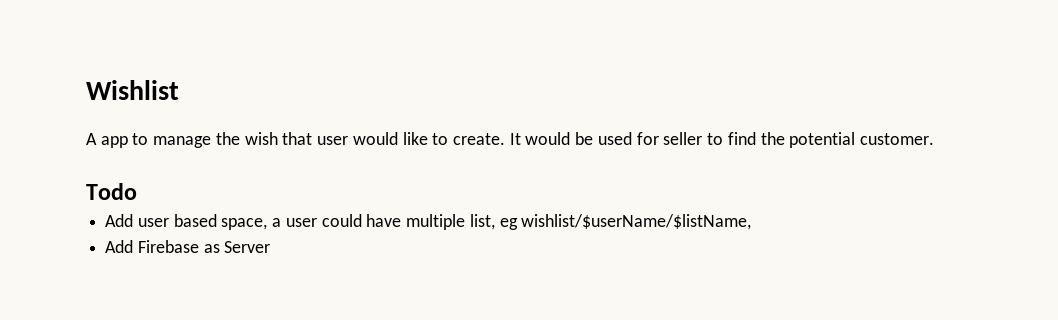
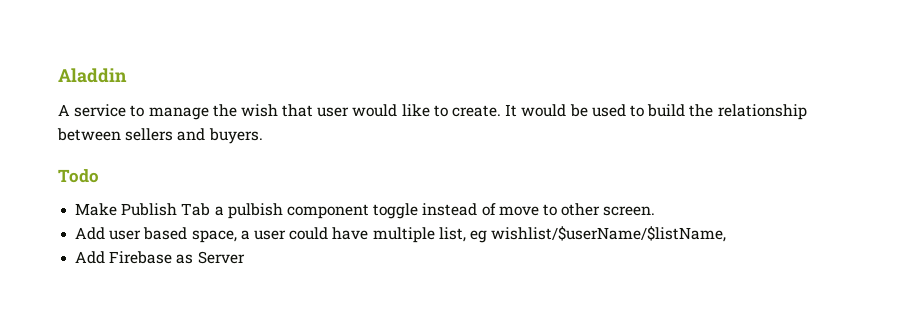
[86,80,179,100] Wishlist -> [58,68,127,83] Aladdin
[100,136,128,148] app -> [74,104,127,117] service
[636,132,934,148] [86,183,137,200] for seller to find the potential customer. // Todo -> [629,104,807,120] [57,128,263,144] [58,169,99,183] [75,203,656,219] to build the relationship between sellers and buyers. // Todo // Make Publish Tab a pulbish component toggle instead of move to other screen.

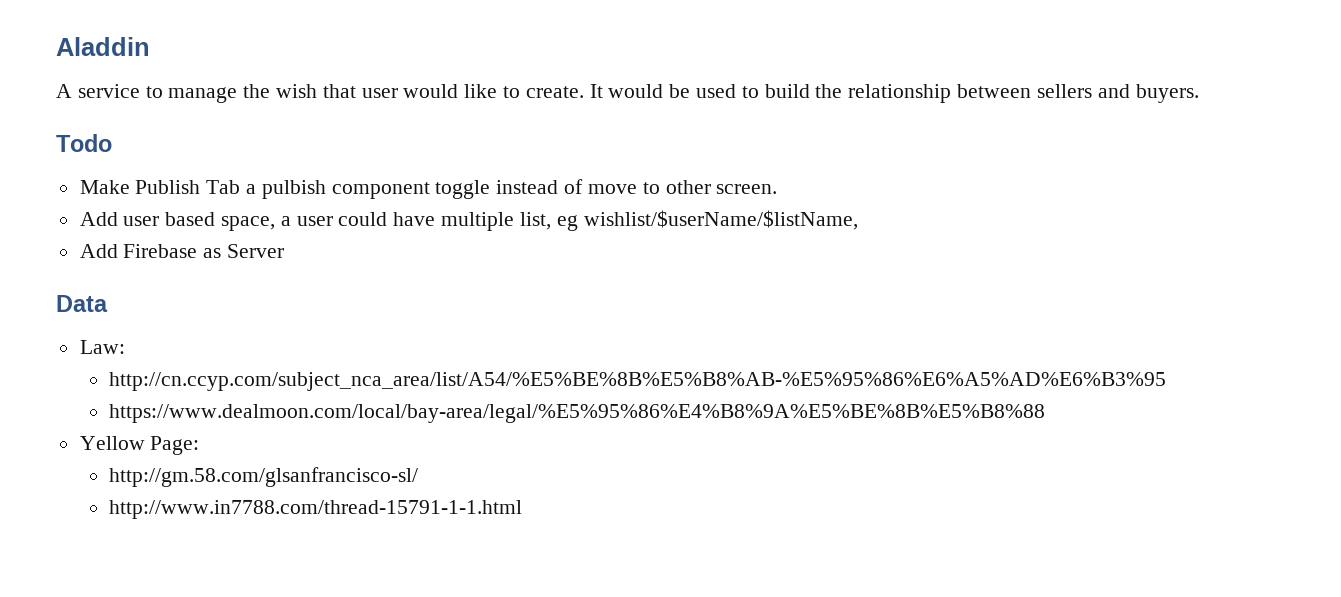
(245, 257) none -> [56,295,108,312] [79,340,125,354] [108,372,1166,391] [108,404,1045,423] [79,436,200,455] [108,467,418,487] [108,500,522,519] // Data // Law: // http://cn.ccyp.com/subject_nca_area/list/A54/%E5%BE%8B%E5%B8%AB-%E5%95%86%E6%A5%AD%E6%B3%95 // https://www.dealmoon.com/local/bay-area/legal/%E5%95%86%E4%B8%9A%E5%BE%8B%E5%B8%88 // Yellow Page: // http://gm.58.com/glsanfrancisco-sl/ // http://www.in7788.com/thread-15791-1-1.html

